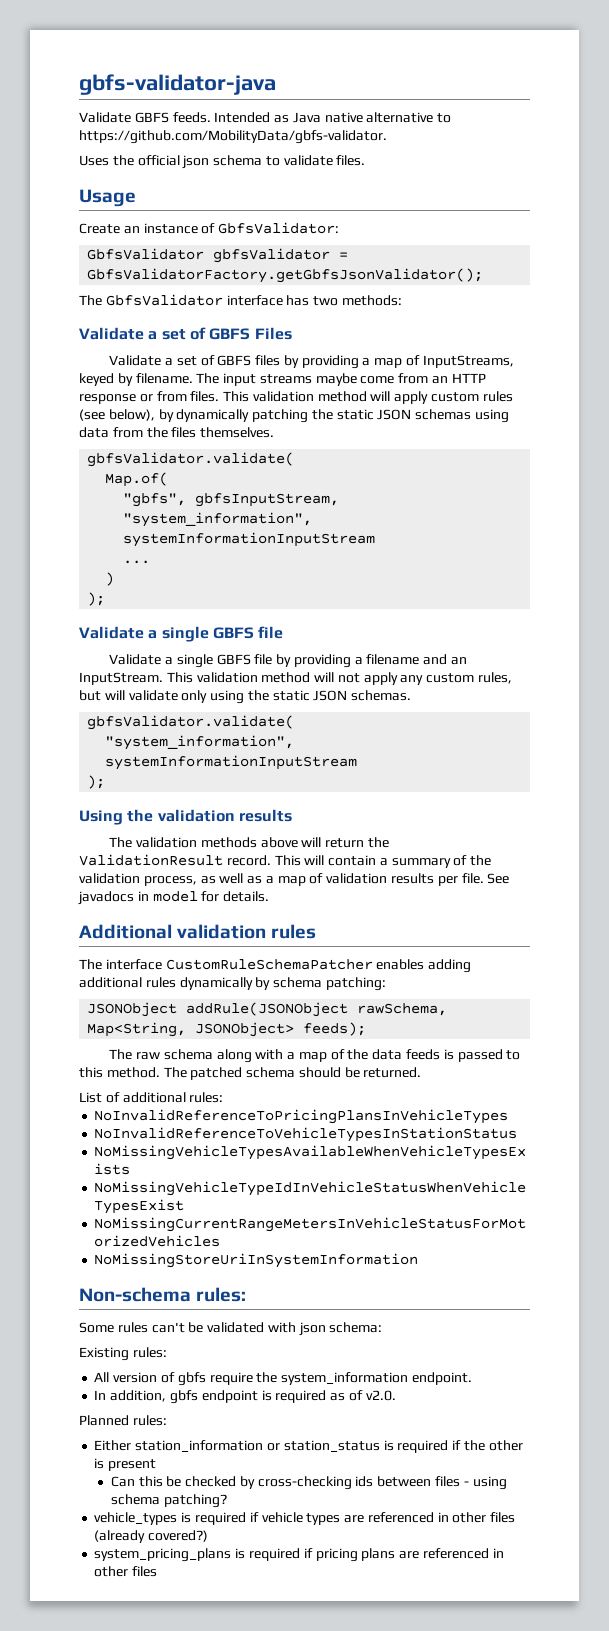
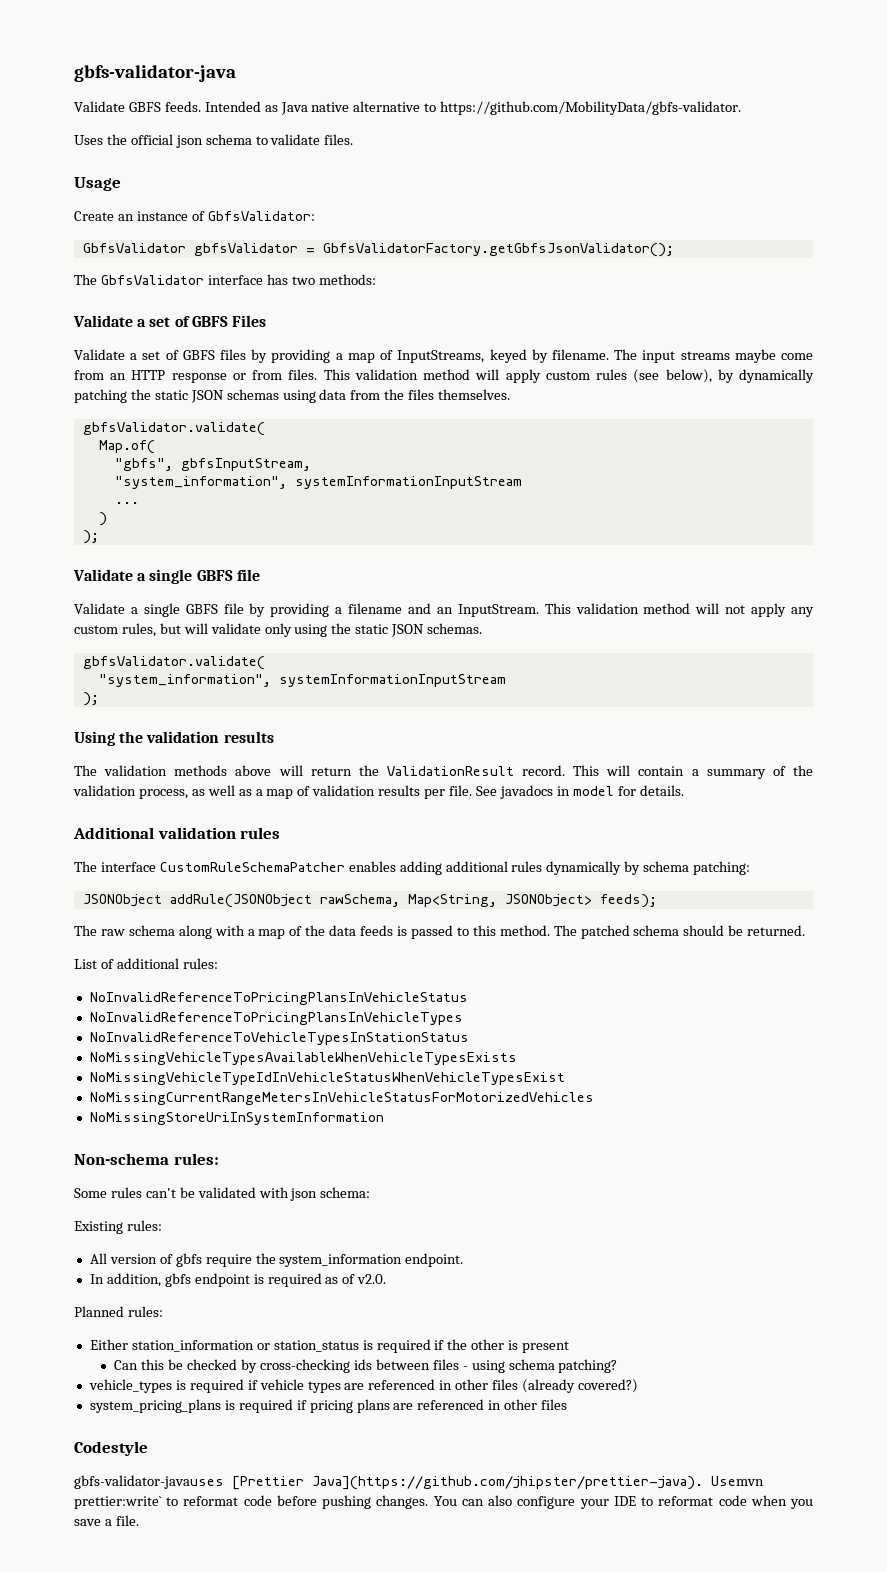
(224, 1097) none -> [89,992,468,1005] // NoInvalidReferenceToPricingPlansInVehicleStatus
(158, 1571) none -> [74,1441,148,1456] [74,1475,764,1490] [74,1495,814,1509] [74,1515,139,1526] // Codestyle // gbfs-validator-javauses [Prettier Java](https://github.com/jhipster/prettier-java). Usemvn prettier:write` to reformat code before pushing changes. You can also configure your IDE to reformat code when you save a file.

